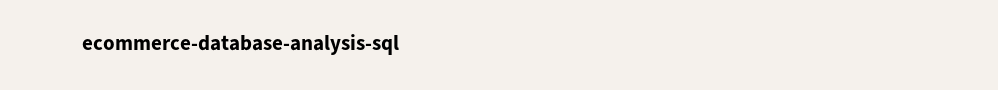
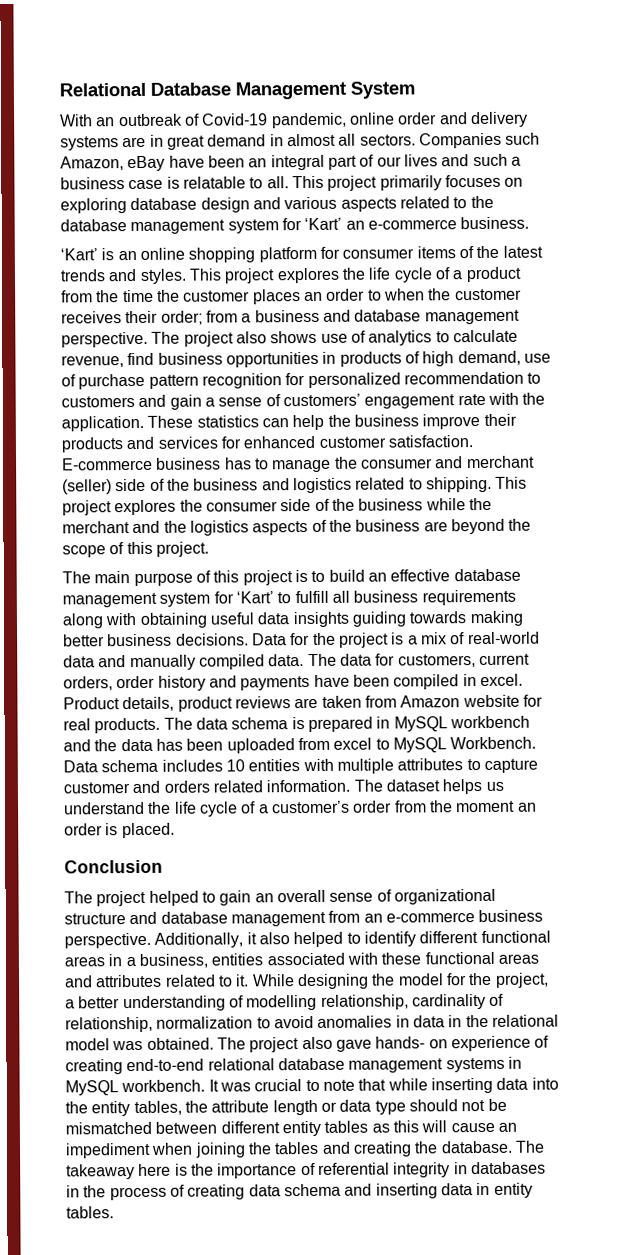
[82,34,399,55] ecommerce-database-analysis-sql -> [59,81,415,100] [60,111,528,129] [60,132,541,151] [60,153,521,172] [60,174,524,191] [60,195,494,214] [60,216,530,235] [60,245,543,263] [60,266,522,284] [61,288,522,305] [61,309,520,325] [61,329,518,348] [61,350,551,368] [61,371,542,390] [61,392,546,410] [61,413,517,432] [61,435,473,453] [62,455,535,473] [62,476,528,495] [62,497,492,516] [62,518,532,536] [62,541,209,558] [62,568,521,587] [62,589,516,608] [62,610,523,629] [63,631,540,648] [63,653,530,671] [63,673,523,691] [63,694,543,712] [63,715,530,734] [63,736,537,754] [63,758,538,774] [63,779,504,795] [64,800,537,817] [64,822,175,839] [64,859,163,874] [64,888,496,907] [64,909,544,927] [64,930,551,949] [64,951,539,968] [64,972,549,990] [65,993,505,1012] [65,1014,559,1033] [65,1035,550,1053] [65,1056,522,1075] [65,1077,559,1096] [65,1098,507,1117] [65,1120,517,1137] [65,1140,545,1159] [66,1161,546,1180] [66,1182,533,1201] [66,1206,114,1219] Relational Database Management System // With an outbreak of Covid-19 pandemic, online order and delivery systems are in great demand in almost all sectors. Companies such Amazon, eBay have been an integral part of our lives and such a business case is relatable to all. This project primarily focuses on exploring database design and various aspects related to the database management system for ‘Kart’ an e-commerce business. // ‘Kart’ is an online shopping platform for consumer items of the latest trends and styles. This project explores the life cycle of a product from the time the customer places an order to when the customer receives their order; from a business and database management perspective. The project also shows use of analytics to calculate revenue, find business opportunities in products of high demand, use of purchase pattern recognition for personalized recommendation to customers and gain a sense of customers’ engagement rate with the application. These statistics can help the business improve their products and services for enhanced customer satisfaction. E-commerce business has to manage the consumer and merchant (seller) side of the business and logistics related to shipping. This project explores the consumer side of the business while the merchant and the logistics aspects of the business are beyond the scope of this project. // The main purpose of this project is to build an effective database management system for ‘Kart’ to fulfill all business requirements along with obtaining useful data insights guiding towards making better business decisions. Data for the project is a mix of real-world data and manually compiled data. The data for customers, current orders, order history and payments have been compiled in excel. Product details, product reviews are taken from Amazon website for real products. The data schema is prepared in MySQL workbench and the data has been uploaded from excel to MySQL Workbench. Data schema includes 10 entities with multiple attributes to capture customer and orders related information. The dataset helps us understand the life cycle of a customer’s order from the moment an order is placed. // Conclusion // The project helped to gain an overall sense of organizational structure and database management from an e-commerce business perspective. Additionally, it also helped to identify different functional areas in a business, entities associated with these functional areas and attributes related to it. While designing the model for the project, a better understanding of modelling relationship, cardinality of relationship, normalization to avoid anomalies in data in the relational model was obtained. The project also gave hands- on experience of creating end-to-end relational database management systems in MySQL workbench. It was crucial to note that while inserting data into the entity tables, the attribute length or data type should not be mismatched between different entity tables as this will cause an impediment when joining the tables and creating the database. The takeaway here is the importance of referential integrity in databases in the process of creating data schema and inserting data in entity tables.

